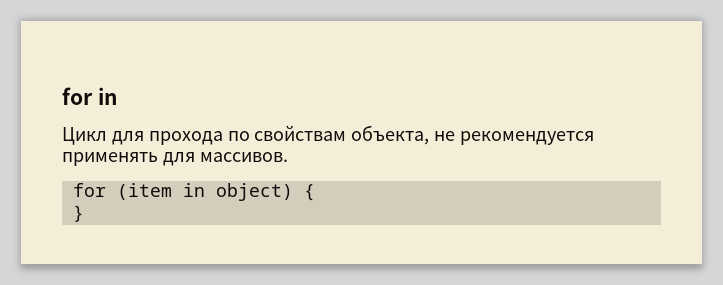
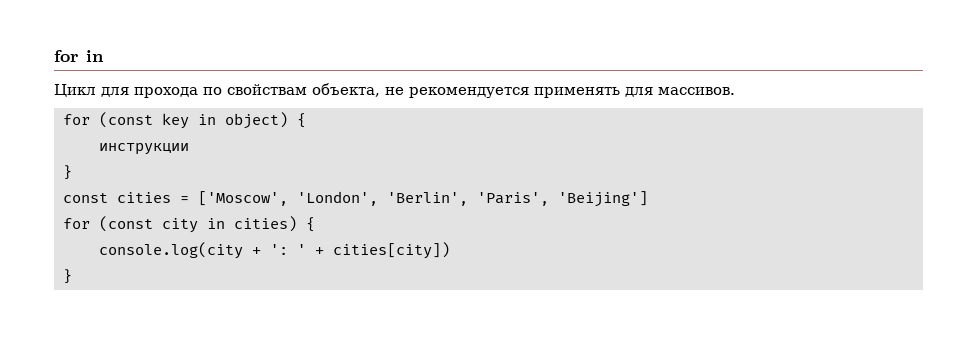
[116,183,172,200] (item -> [98,112,189,129] (const key
[72,205,84,222] // } -> [98,143,189,155] [62,165,72,180] [62,191,648,207] [62,216,315,233] [98,242,450,259] [62,269,72,284] // инструкции // } // const cities = ['Moscow', 'London', 'Berlin', 'Paris', 'Beijing'] // for (const city in cities) { // console.log(city + ': ' + cities[city]) // }

